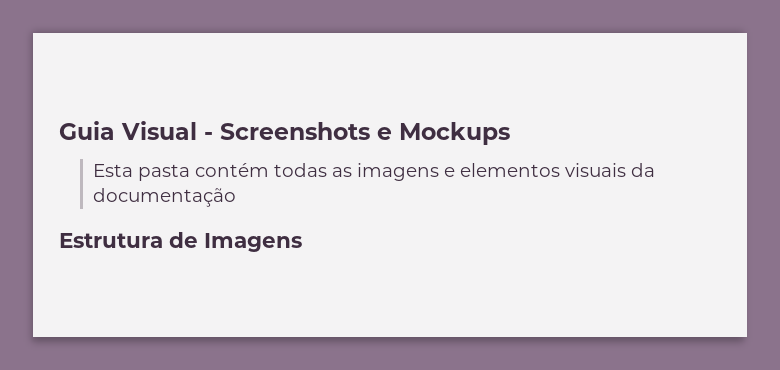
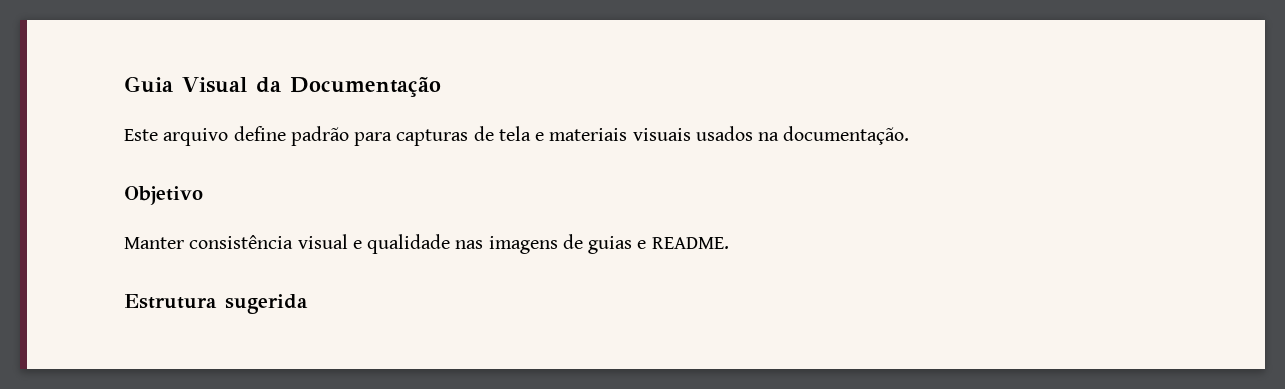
[204,122,510,145] [92,163,655,181] [92,188,236,207] - Screenshots e Mockups // Esta pasta contém todas as imagens e elementos visuais da documentação -> [256,76,441,97] [124,126,910,146] [124,186,203,205] [124,234,729,254] da Documentação // Este arquivo define padrão para capturas de tela e materiais visuais usados na documentação. // Objetivo // Manter consistência visual e qualidade nas imagens de guias e README.
[169,232,302,252] de Imagens -> [225,294,308,314] sugerida

